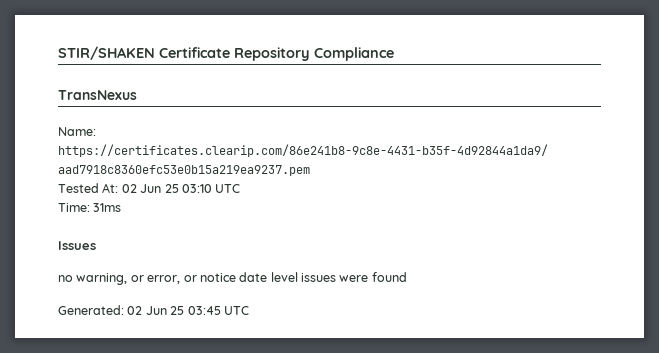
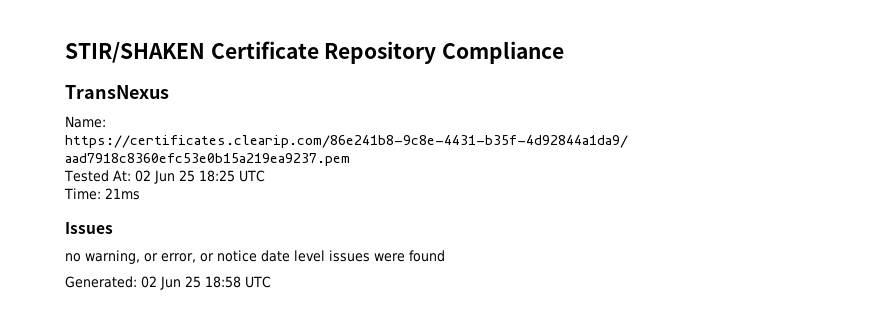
[181,184,212,193] 03:10 -> [198,170,235,182] 18:25
[93,203,122,212] 31ms -> [105,188,140,200] 21ms
[187,306,221,315] 03:45 -> [205,276,241,288] 18:58

